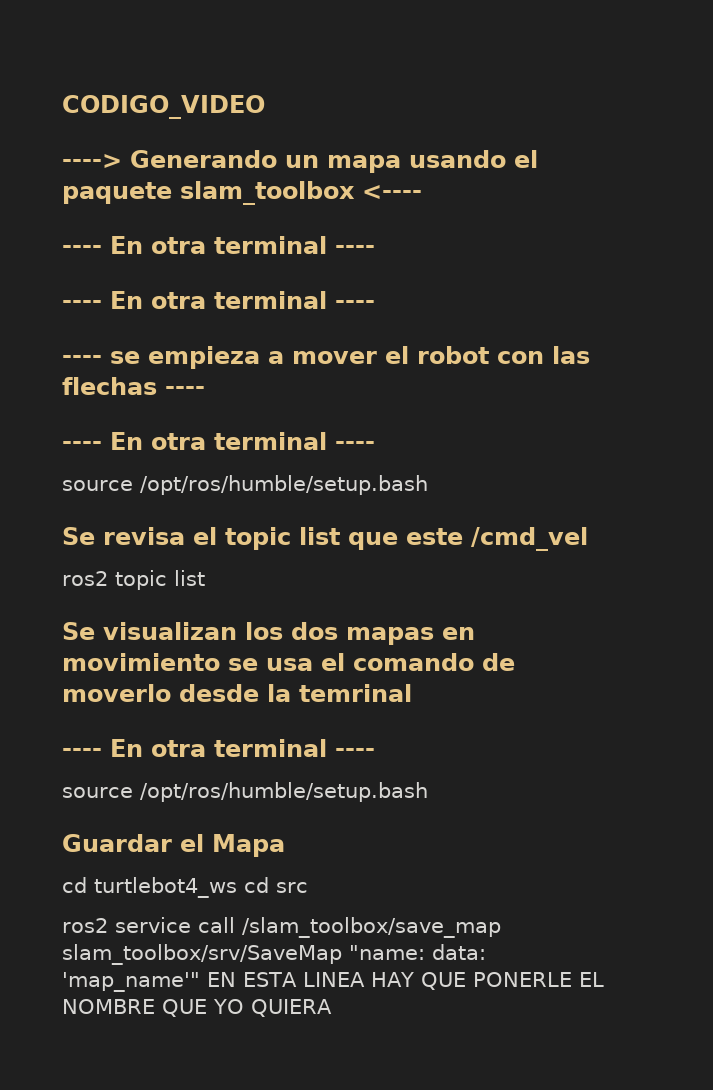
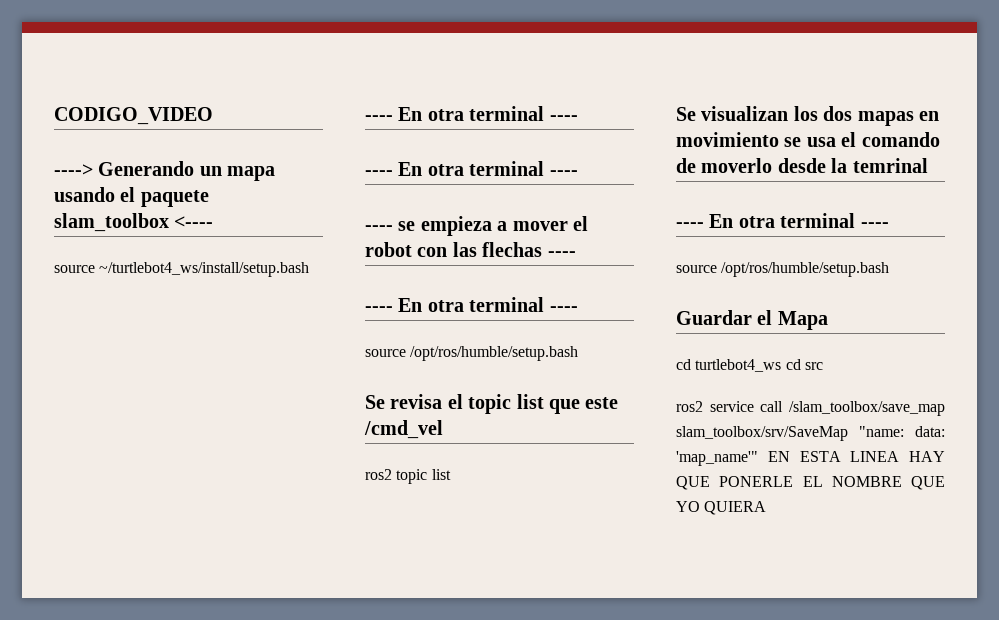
(422, 192) none -> [54,262,310,277] // source ~/turtlebot4_ws/install/setup.bash

